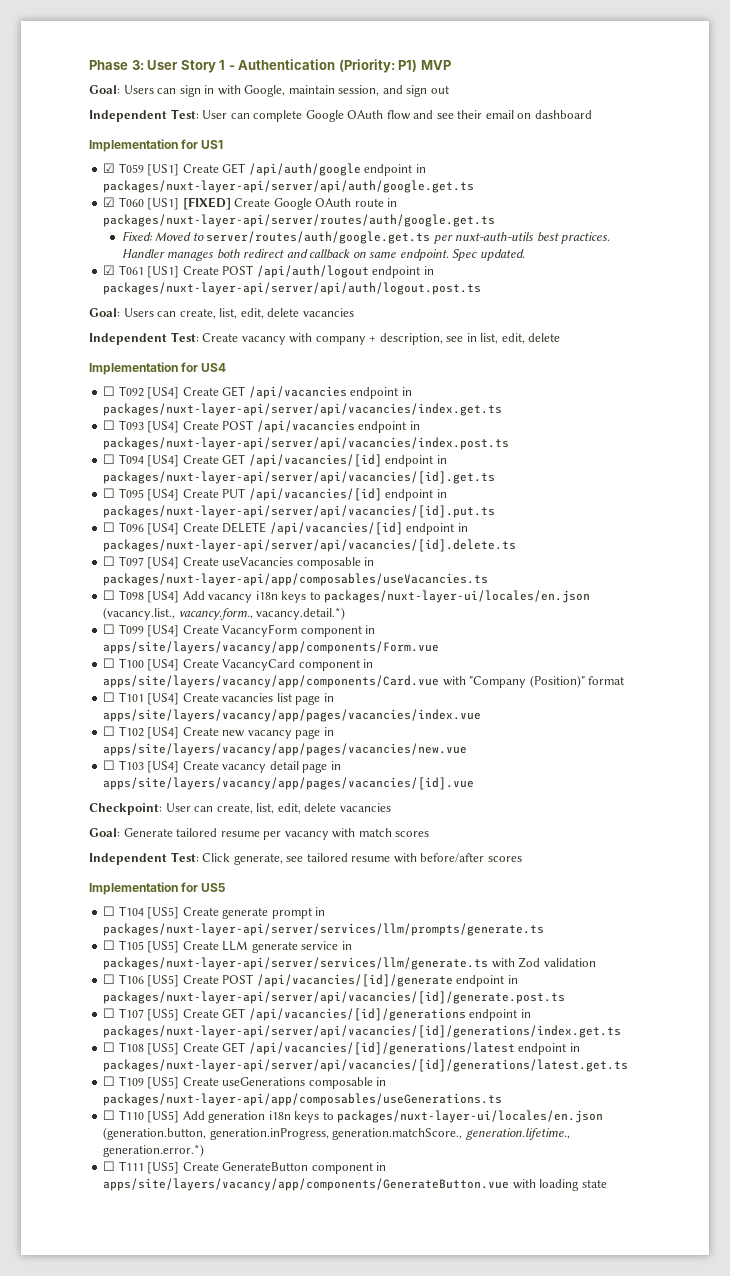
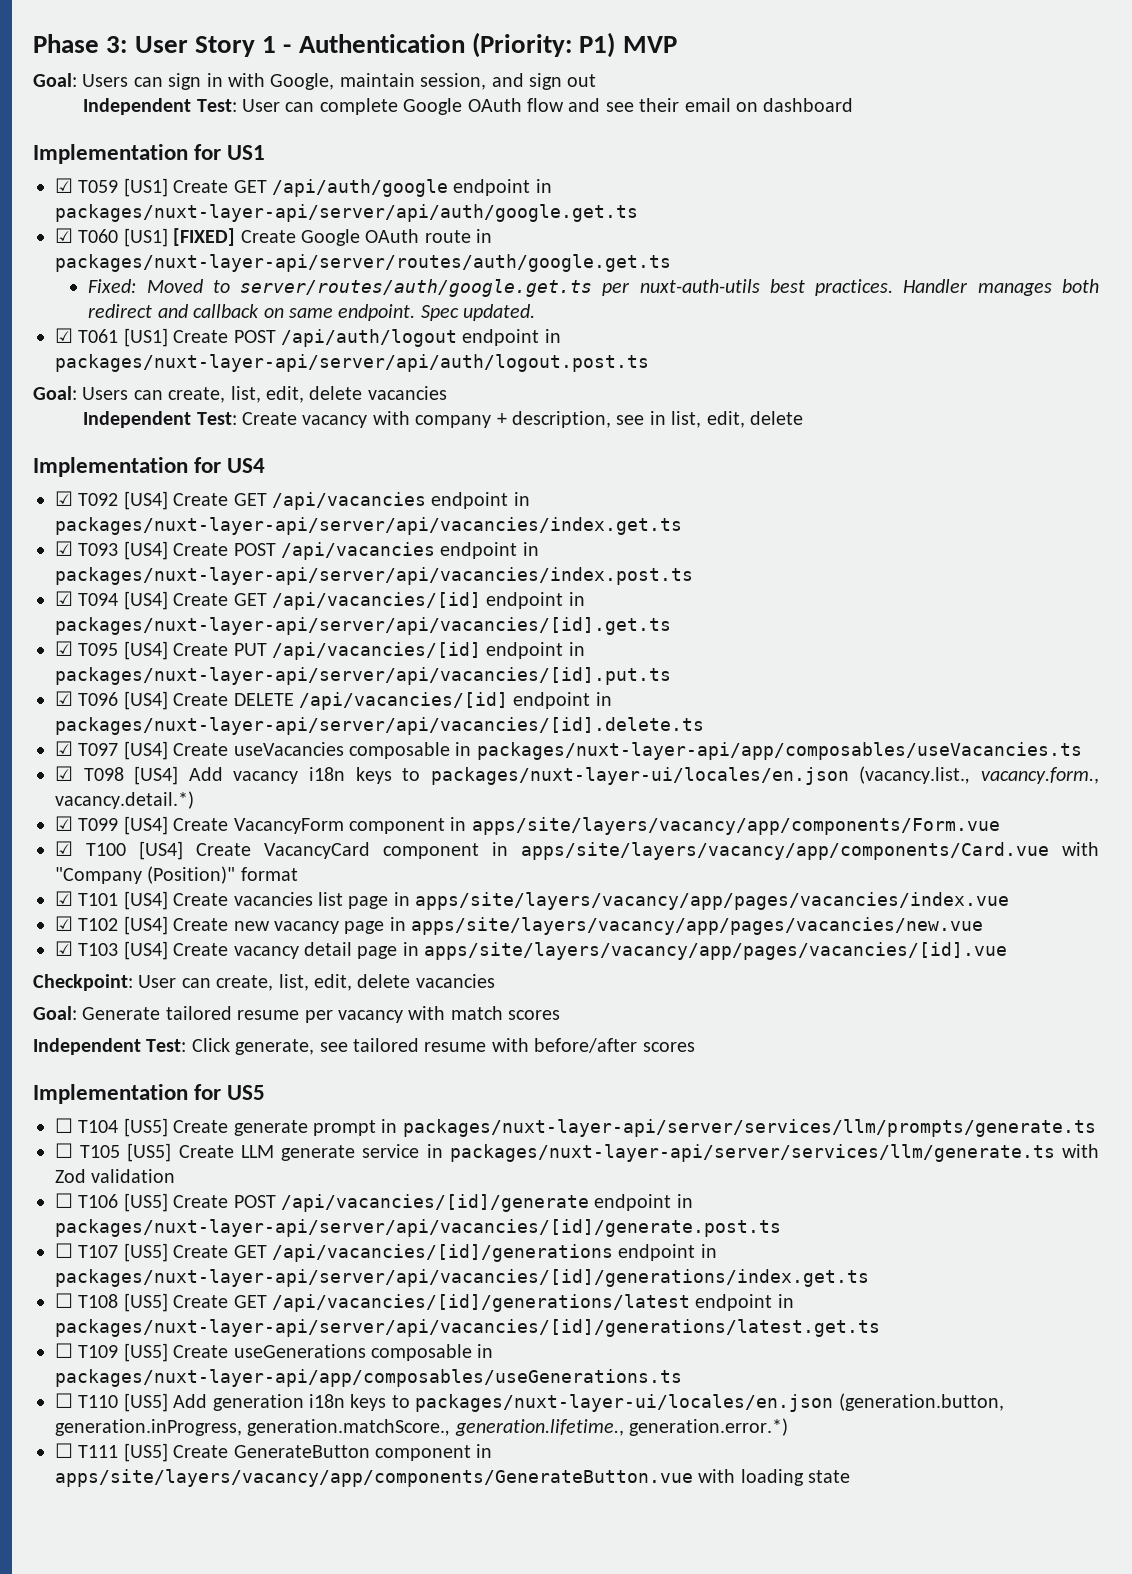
[103,386,116,396] ☐ -> [55,491,73,506] ☑
[103,420,116,430] ☐ -> [55,541,73,556] ☑
[103,454,116,464] ☐ -> [55,591,73,606] ☑
[103,488,116,498] ☐ -> [55,641,73,656] ☑
[103,522,116,532] ☐ -> [55,691,73,706] ☑
[103,556,116,566] ☐ -> [55,741,73,756] ☑
[103,590,116,600] ☐ -> [55,766,73,781] ☑
[103,624,116,634] ☐ -> [55,816,73,831] ☑
[103,658,116,668] ☐ -> [55,841,73,856] ☑
[103,692,116,702] ☐ -> [55,891,73,906] ☑
[103,726,116,736] ☐ -> [55,916,73,931] ☑
[103,760,116,770] ☐ -> [55,941,73,956] ☑

